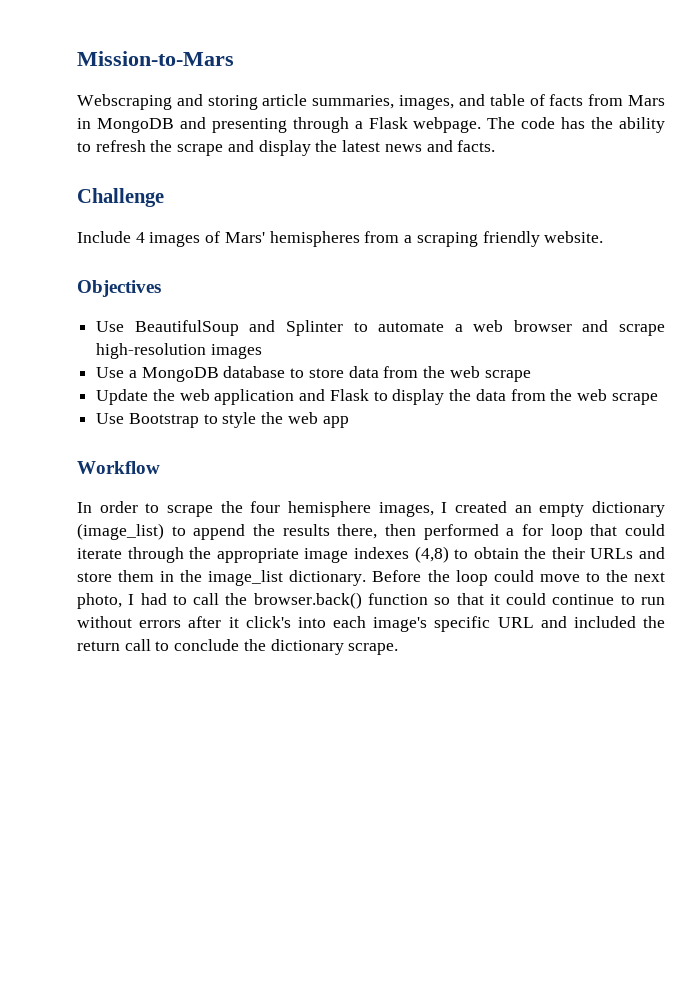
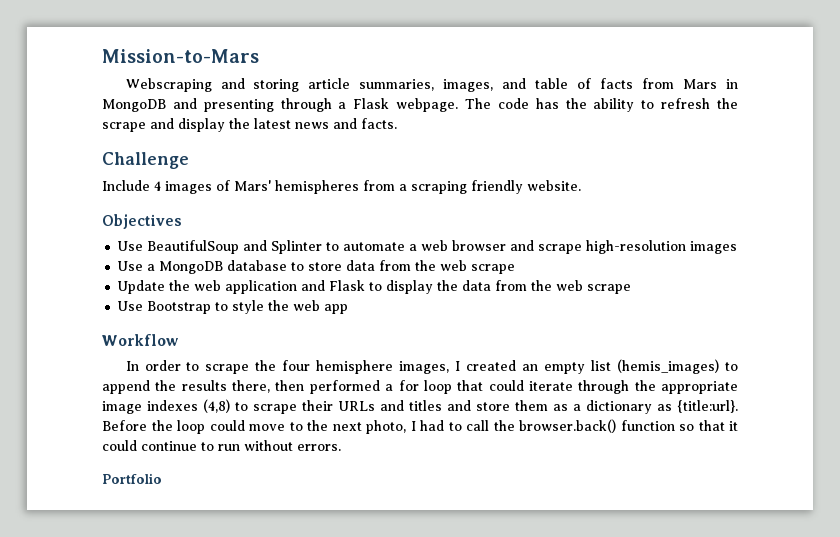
[592,501,666,517] [77,523,164,540] dictionary (image_list) -> [591,359,720,374] list (hemis_images)
[473,547,547,559] obtain the -> [253,404,297,414] scrape
[77,570,367,586] store them in the image_list dictionary. -> [409,400,738,414] titles and store them as a dictionary as {title:url}.
[139,616,665,632] [77,639,399,655] errors after it click's into each image's specific URL and included the return call to conclude the dictionary scrape. -> [297,444,341,451] [102,473,162,484] errors. // Portfolio

